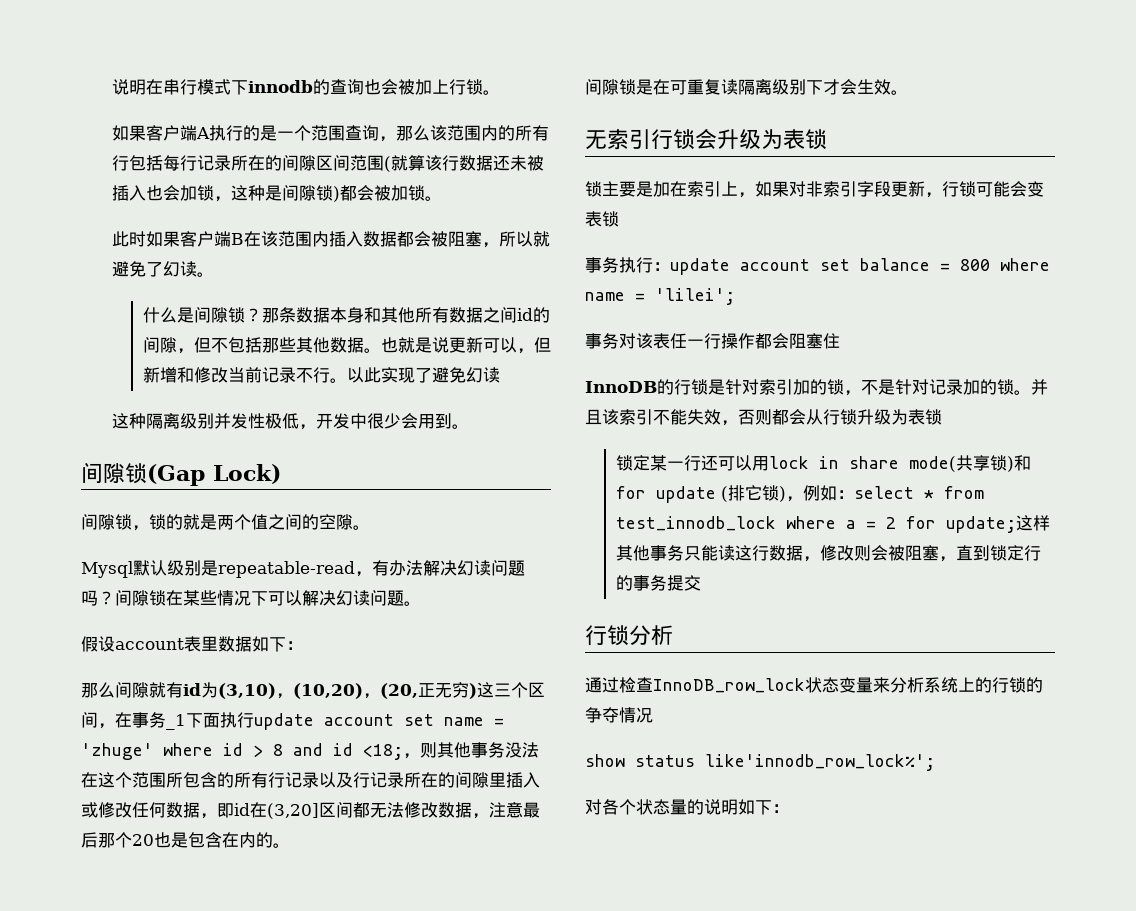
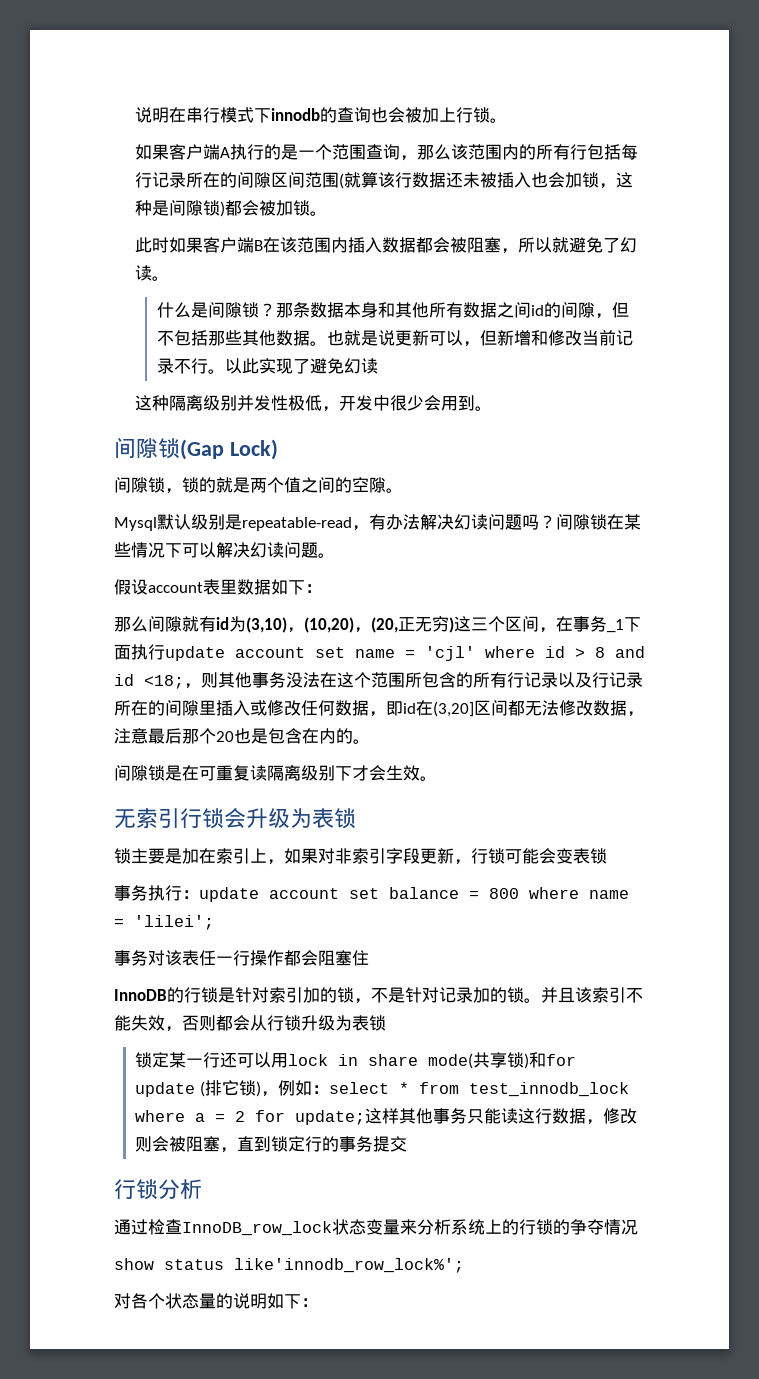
[81,743,153,760] 'zhuge' -> [425,646,475,661] 'cjl'

